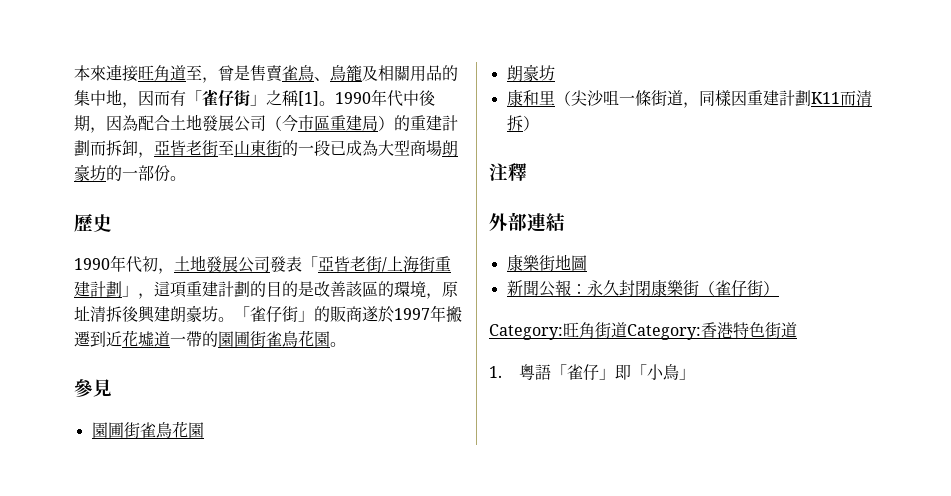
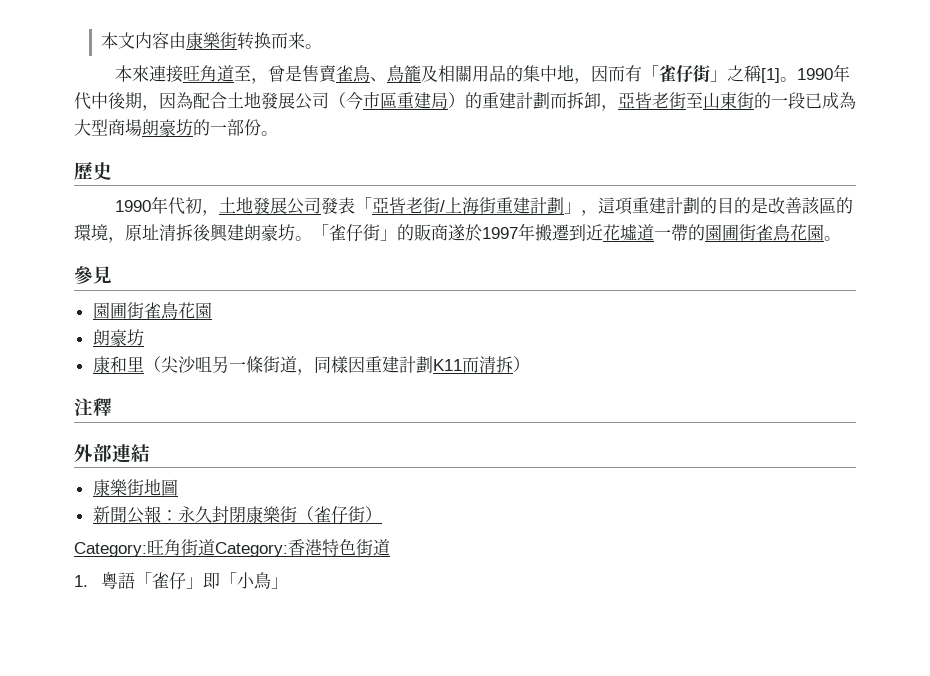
[74,65,90,81] 本 -> [101,32,323,50] [114,65,132,82] 本文内容由康樂街转换而来。 // 本
(619, 97) none -> [211,356,229,373] 另

